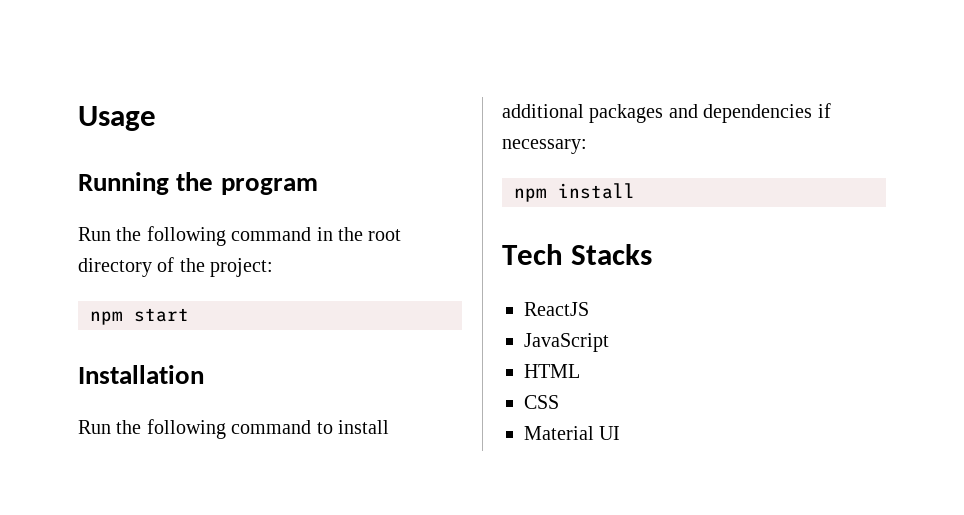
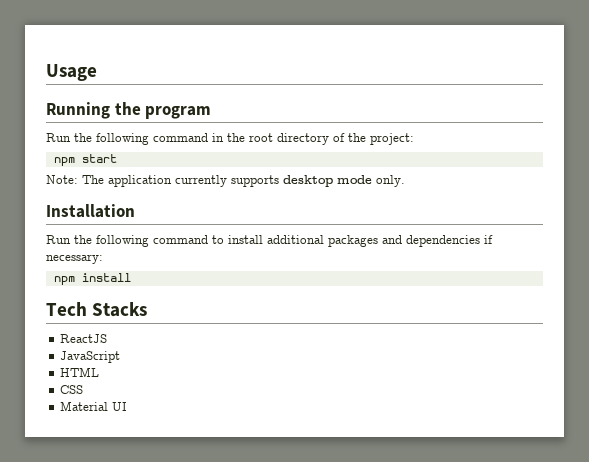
(189, 315) none -> [46,175,405,187] // Note: The application currently supports desktop mode only.

